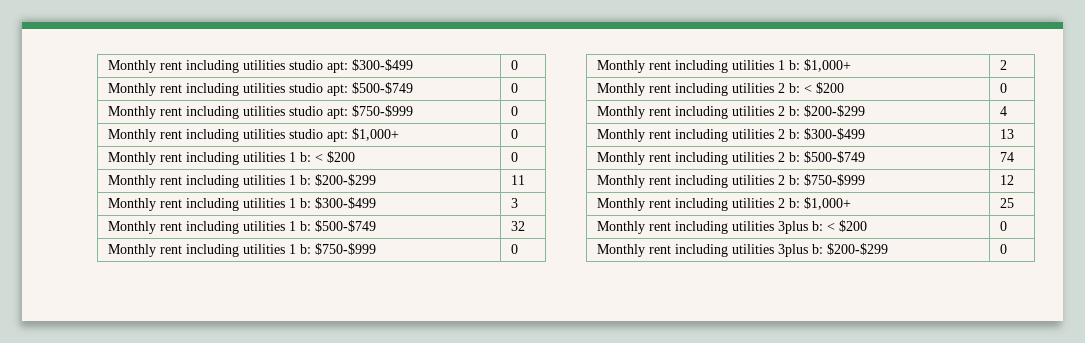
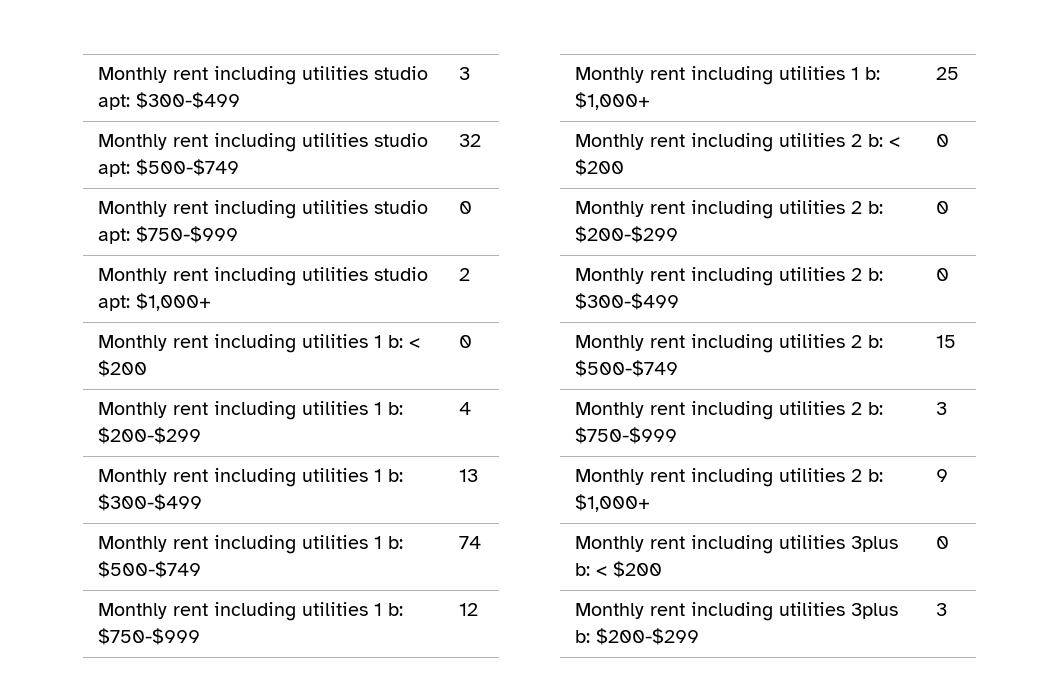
[510,60,518,70] 0 -> [458,67,470,80] 3
[510,83,518,93] 0 -> [458,134,481,147] 32
[510,129,518,139] 0 -> [458,268,470,281] 2
[510,175,525,185] 11 -> [458,402,471,415] 4
[510,198,518,208] 3 -> [458,469,478,482] 13
[510,221,525,231] 32 -> [458,536,481,549] 74
[510,244,518,254] 0 -> [458,603,478,616] 12
[999,60,1007,70] 2 -> [935,67,959,80] 25
[999,106,1007,116] 4 -> [935,201,949,214] 0
[999,129,1014,139] 13 -> [935,268,949,281] 0
[999,152,1014,162] 74 -> [935,335,956,348] 15
[999,175,1014,185] 12 -> [935,402,947,415] 3
[999,198,1014,208] 25 -> [935,469,948,482] 9
[999,244,1007,254] 0 -> [935,603,947,616] 3

